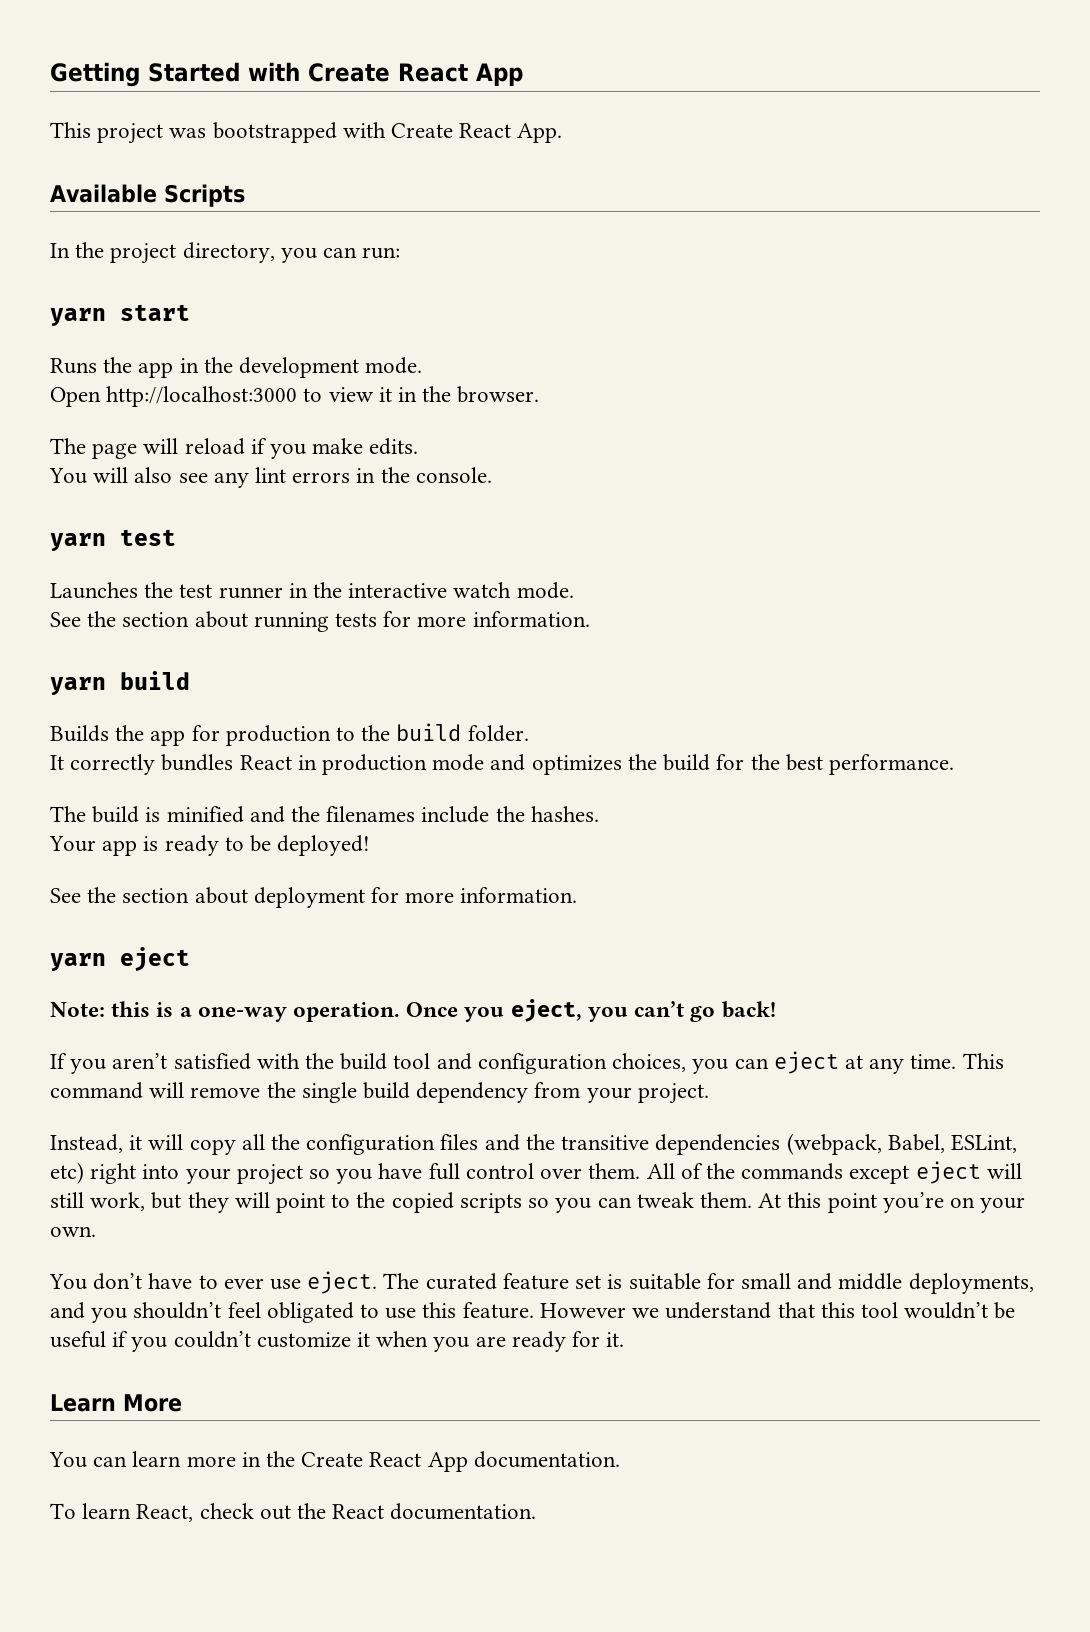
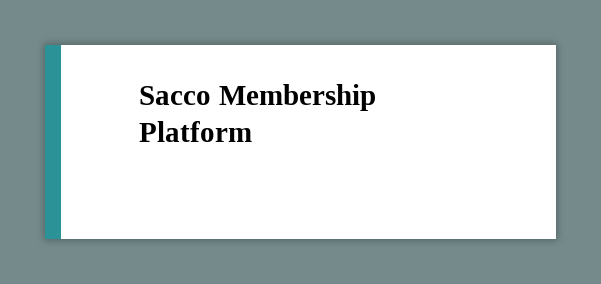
[50,62,523,87] [50,122,563,144] [50,184,245,207] [50,242,401,264] [50,304,190,326] [50,357,423,378] [50,386,540,407] [50,438,419,459] [49,467,492,488] [50,529,176,551] [50,582,574,599] [50,611,590,632] [50,671,190,695] [50,723,529,746] [50,754,954,775] [50,806,599,823] [49,835,371,856] [50,887,578,908] [50,947,190,971] [50,999,776,1022] [50,1051,1004,1074] [50,1082,709,1104] [50,1133,1017,1155] [50,1161,1022,1185] [50,1192,1026,1213] [50,1226,96,1237] [49,1271,1034,1294] [50,1302,1016,1323] [50,1331,625,1352] [50,1394,182,1412] [49,1451,620,1472] [50,1503,537,1522] Getting Started with Create React App // This project was bootstrapped with Create React App. // Available Scripts // In the project directory, you can run: // yarn start // Runs the app in the development mode. // Open http://localhost:3000 to view it in the browser. // The page will reload if you make edits. // You will also see any lint errors in the console. // yarn test // Launches the test runner in the interactive watch mode. // See the section about running tests for more information. // yarn build // Builds the app for production to the build folder. // It correctly bundles React in production mode and optimizes the build for the best performance. // The build is minified and the filenames include the hashes. // Your app is ready to be deployed! // See the section about deployment for more information. // yarn eject // Note: this is a one-way operation. Once you eject, you can’t go back! // If you aren’t satisfied with the build tool and configuration choices, you can eject at any time. This command will remove the single build dependency from your project. // Instead, it will copy all the configuration files and the transitive dependencies (webpack, Babel, ESLint, etc) right into your project so you have full control over them. All of the commands except eject will still work, but they will point to the copied scripts so you can tweak them. At this point you’re on your own. // You don’t have to ever use eject. The curated feature set is suitable for small and middle deployments, and you shouldn’t feel obligated to use this feature. However we understand that this tool wouldn’t be useful if you couldn’t customize it when you are ready for it. // Learn More // You can learn more in the Create React App documentation. // To learn React, check out the React documentation. -> [139,84,376,111] [139,121,252,142] Sacco Membership Platform

